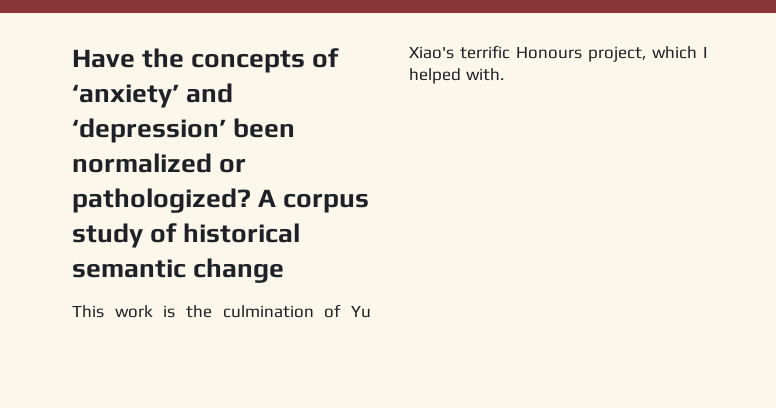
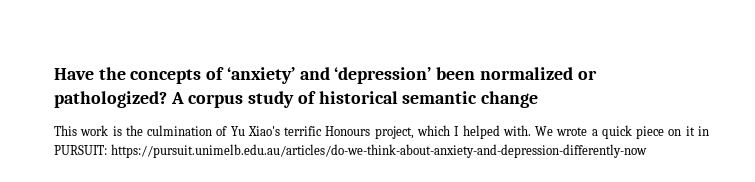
(504, 74) none -> [535,125,709,139] [54,144,647,158] We wrote a quick piece on it in PURSUIT: https://pursuit.unimelb.edu.au/articles/do-we-think-about-anxiety-and-depression-differently-now

